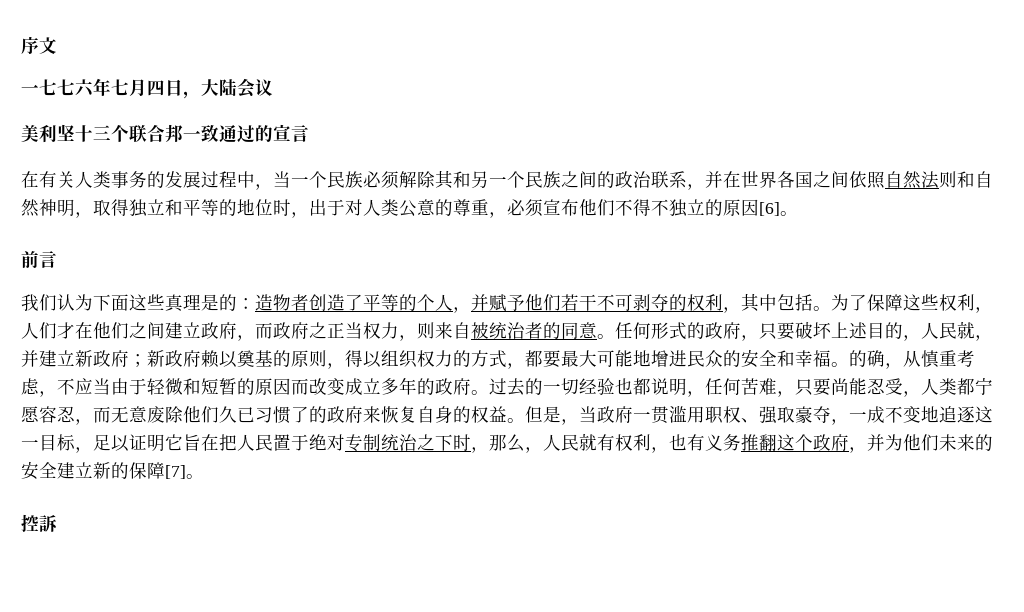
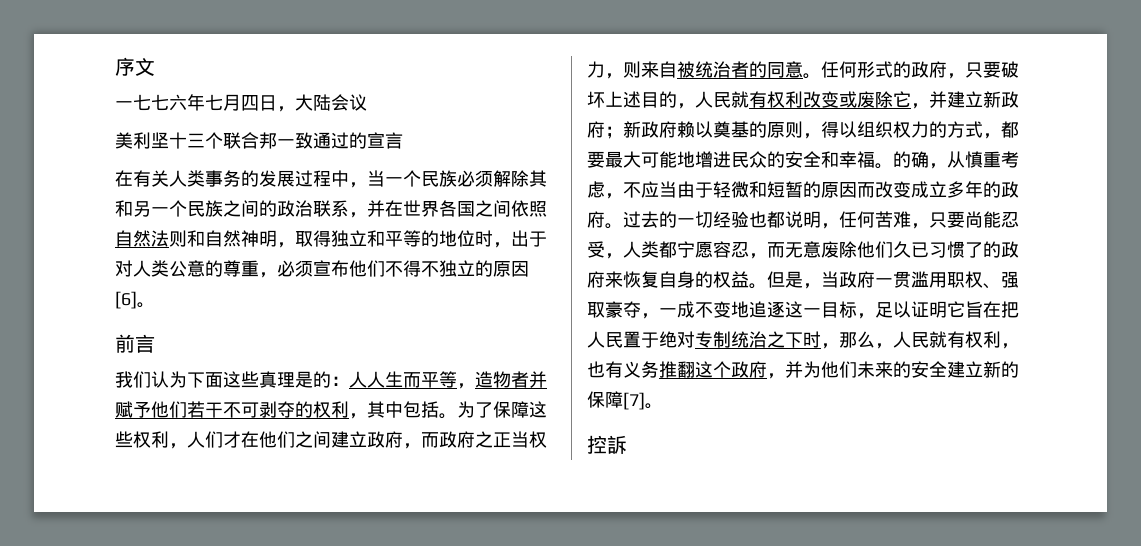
[255,294,471,313] 造物者创造了平等的个人， -> [349,371,529,389] 人人生而平等，造物者
(975, 330) none -> [749,91,911,108] 有权利改变或废除它

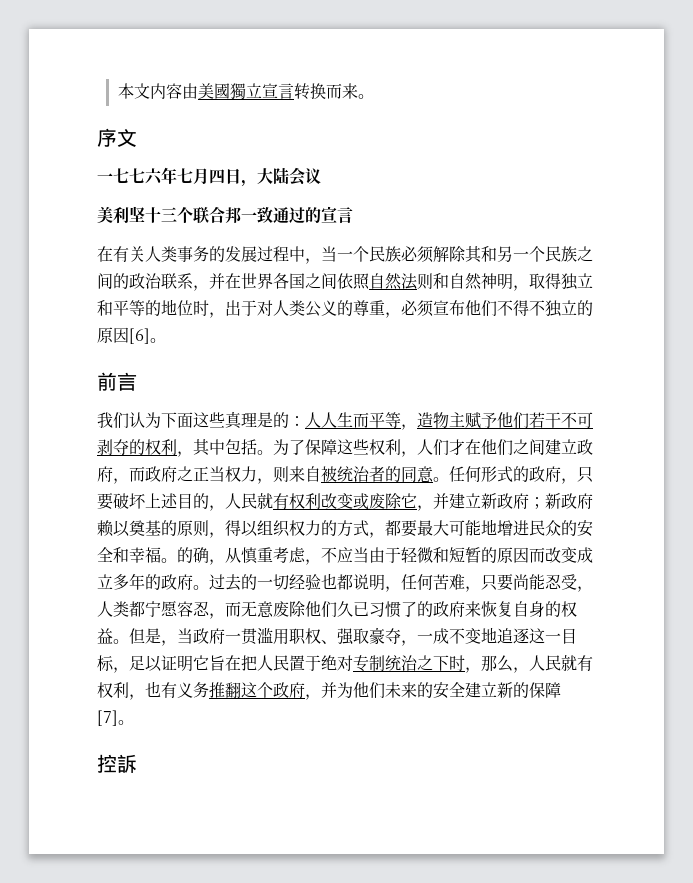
(115, 66) none -> [117,83,374,100] 本文内容由美國獨立宣言转换而来。 //
[187,260,205,277] 意 -> [321,300,337,316] 义
[511,371,547,388] 者并 -> [449,412,465,427] 主

